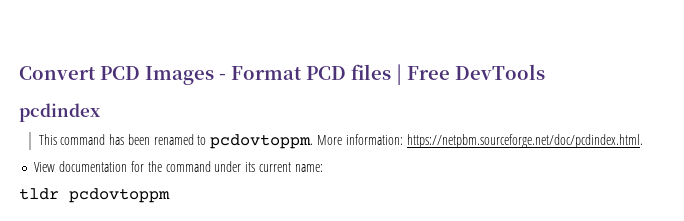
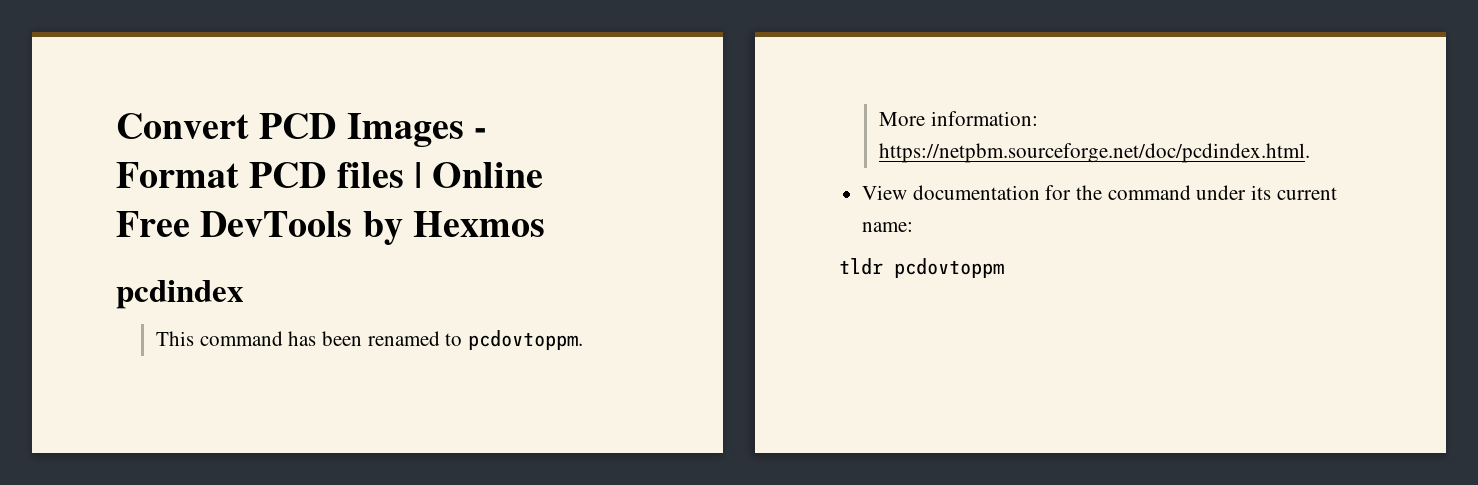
(402, 74) none -> [432,162,544,188] Online
(545, 72) none -> [362,211,545,245] by Hexmos

